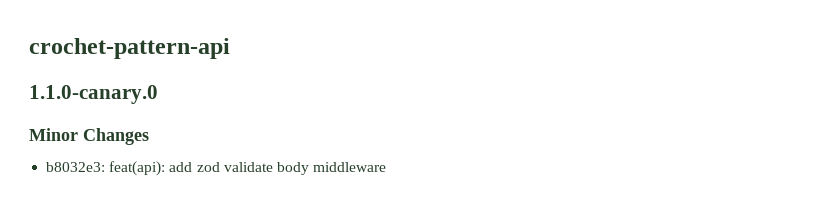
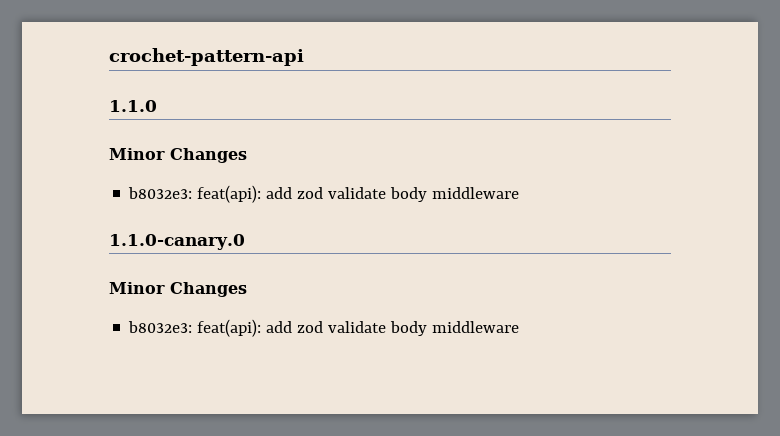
(230, 48) none -> [109,100,157,112] [109,148,247,163] [128,185,520,203] // 1.1.0 // Minor Changes // b8032e3: feat(api): add zod validate body middleware

